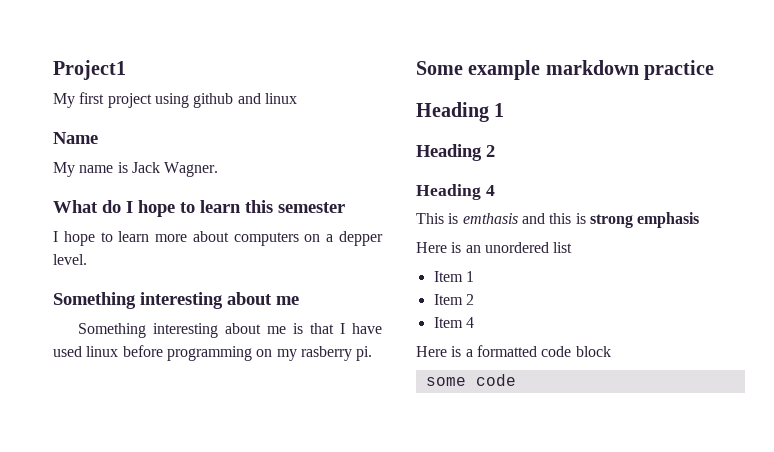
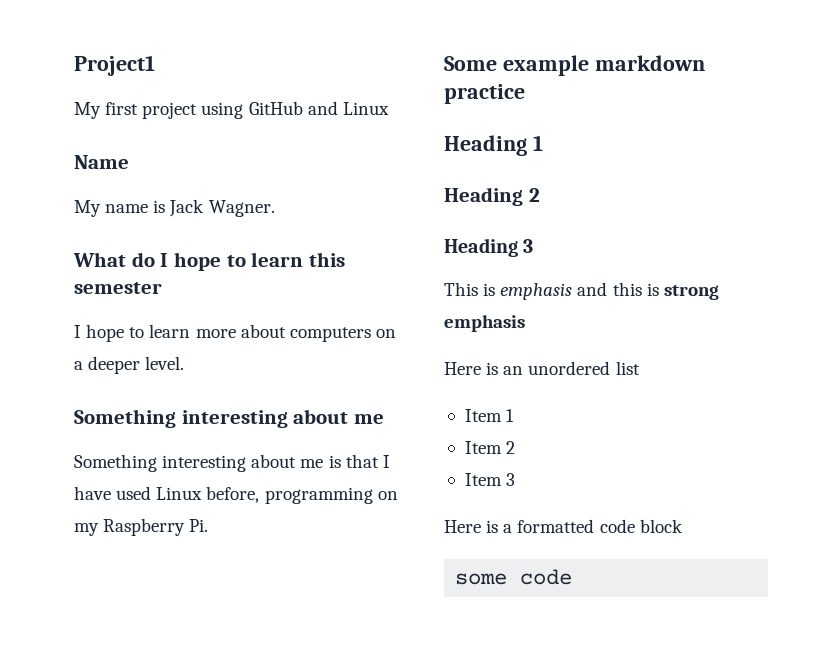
[193,93,297,108] github and linux -> [248,101,389,115] GitHub and Linux
[339,231,383,246] depper -> [88,356,141,374] deeper
[86,345,163,357] linux before -> [156,486,260,503] Linux before,
[300,346,373,361] rasberry pi. -> [103,518,209,536] Raspberry Pi.
[485,185,495,196] 4 -> [523,239,534,253] 3
[462,213,518,224] emthasis -> [500,283,573,300] emphasis
[465,317,474,328] 4 -> [506,473,516,486] 3

